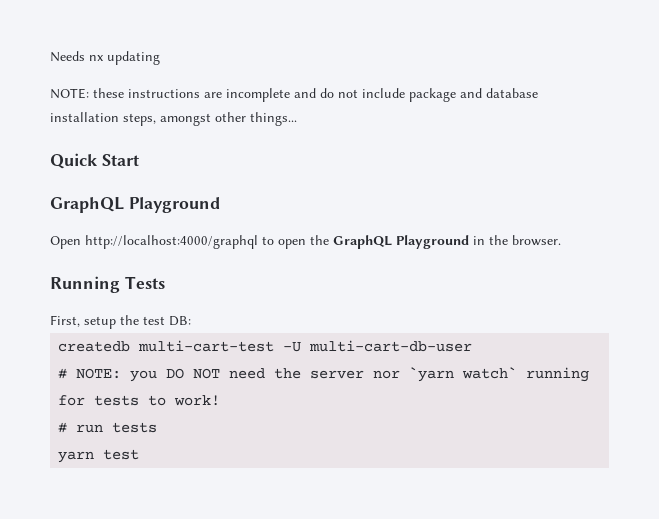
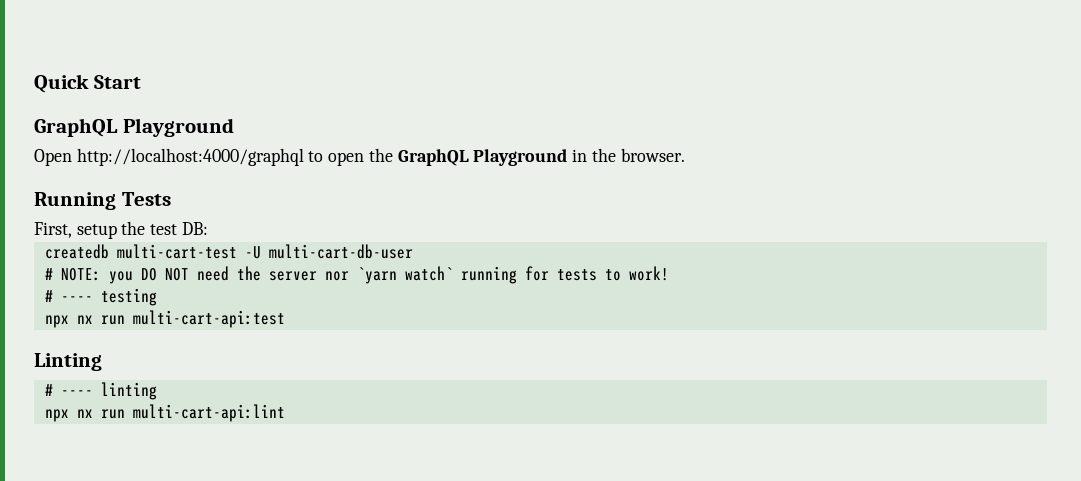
[50,51,160,65] [50,88,538,102] [50,112,297,126] Needs nx updating // NOTE: these instructions are incomplete and do not include package and database installation steps, amongst other things... // -> (34, 83) none
[76,422,158,433] [58,449,140,463] run tests // yarn test -> [60,288,157,306] [44,310,285,328] [34,353,102,371] [44,382,157,400] [44,404,285,422] ---- testing // npx nx run multi-cart-api:test // Linting // # ---- linting // npx nx run multi-cart-api:lint

